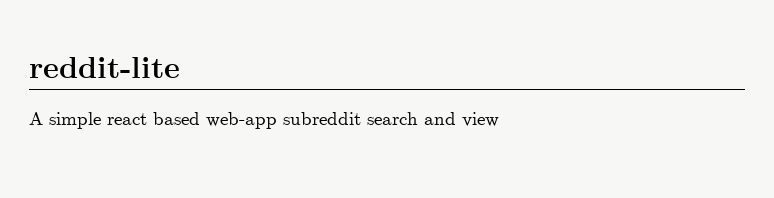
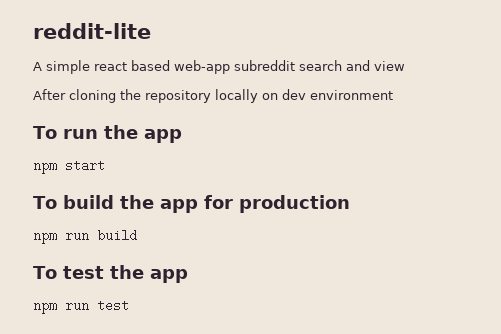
(499, 119) none -> [33,89,393,103] [33,125,182,143] [33,159,105,174] [33,195,350,213] [33,229,137,244] [33,265,188,283] [33,299,129,314] // After cloning the repository locally on dev environment // To run the app // npm start // To build the app for production // npm run build // To test the app // npm run test

